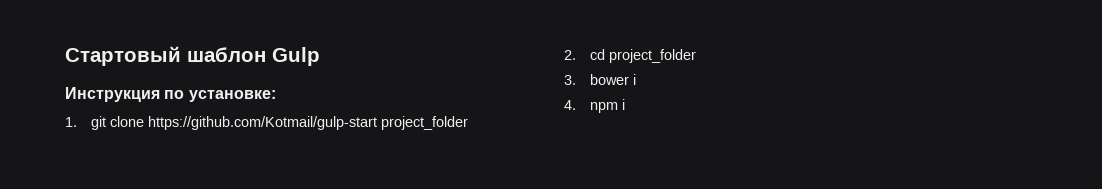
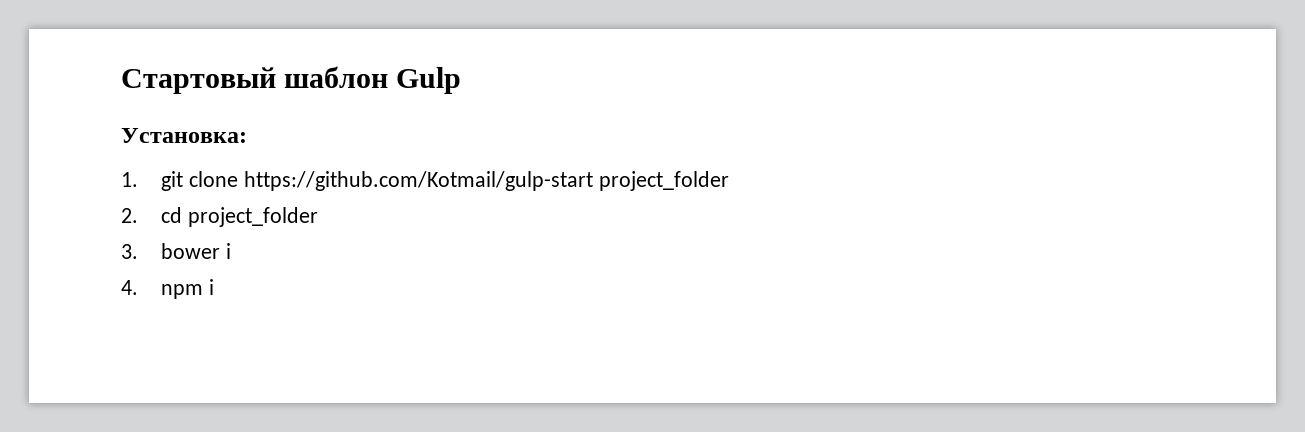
[65,87,276,102] Инструкция по установке: -> [121,128,247,143] Установка:

